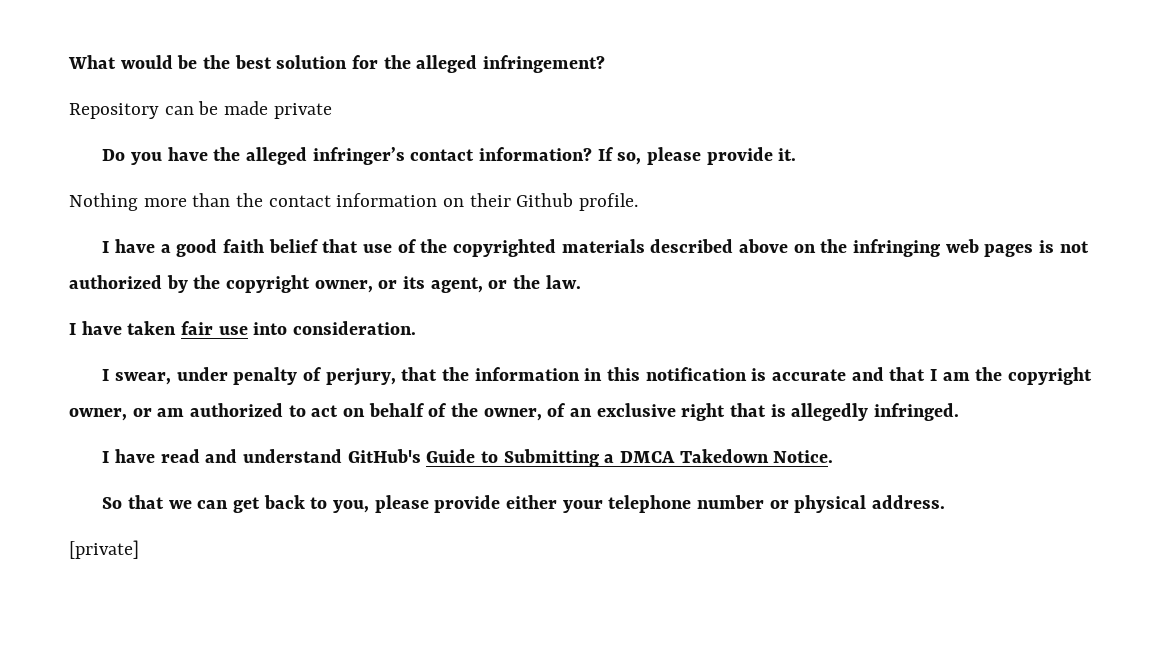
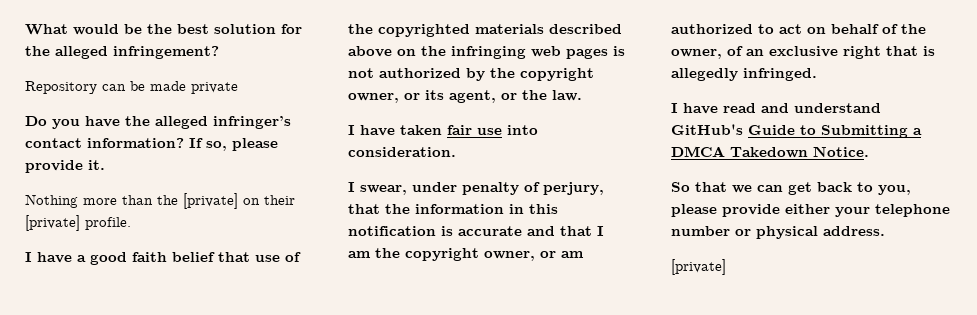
[268,193,438,207] contact information -> [183,193,238,209] [private]
[516,193,574,207] Github -> [25,215,80,231] [private]

